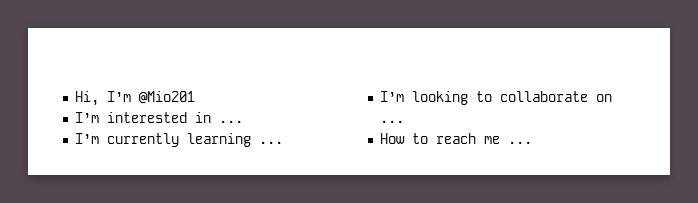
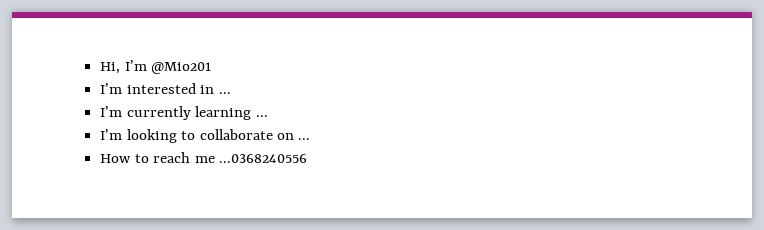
[507,141,532,144] ... -> [218,154,307,163] ...0368240556

